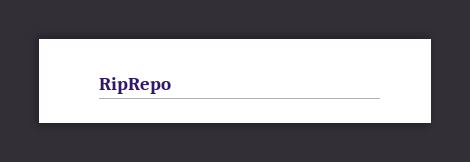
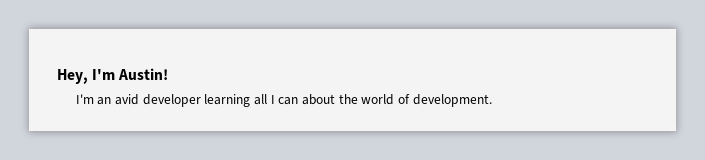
[99,77,171,94] RipRepo -> [57,68,169,84] [75,94,492,107] Hey, I'm Austin! // I'm an avid developer learning all I can about the world of development.

